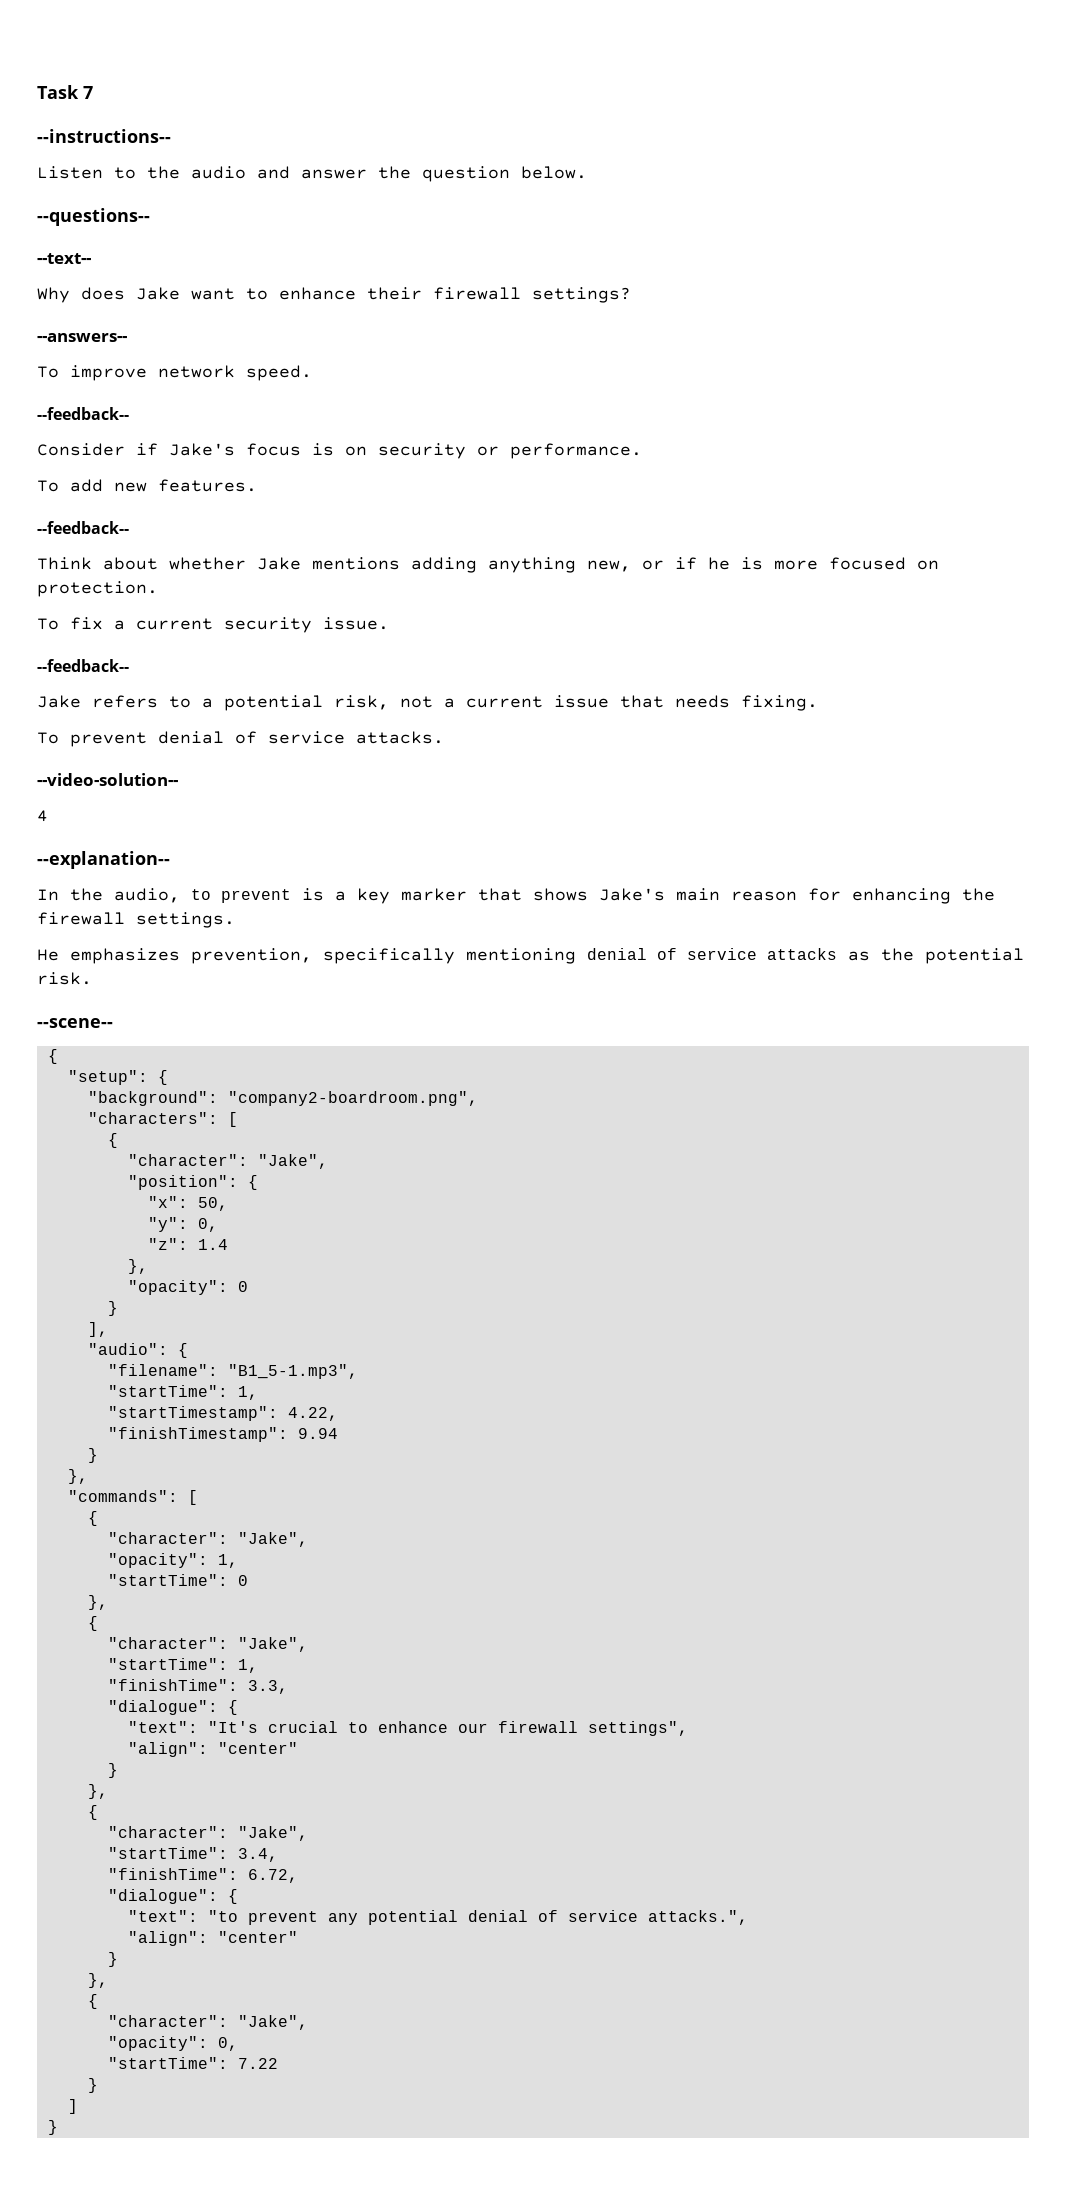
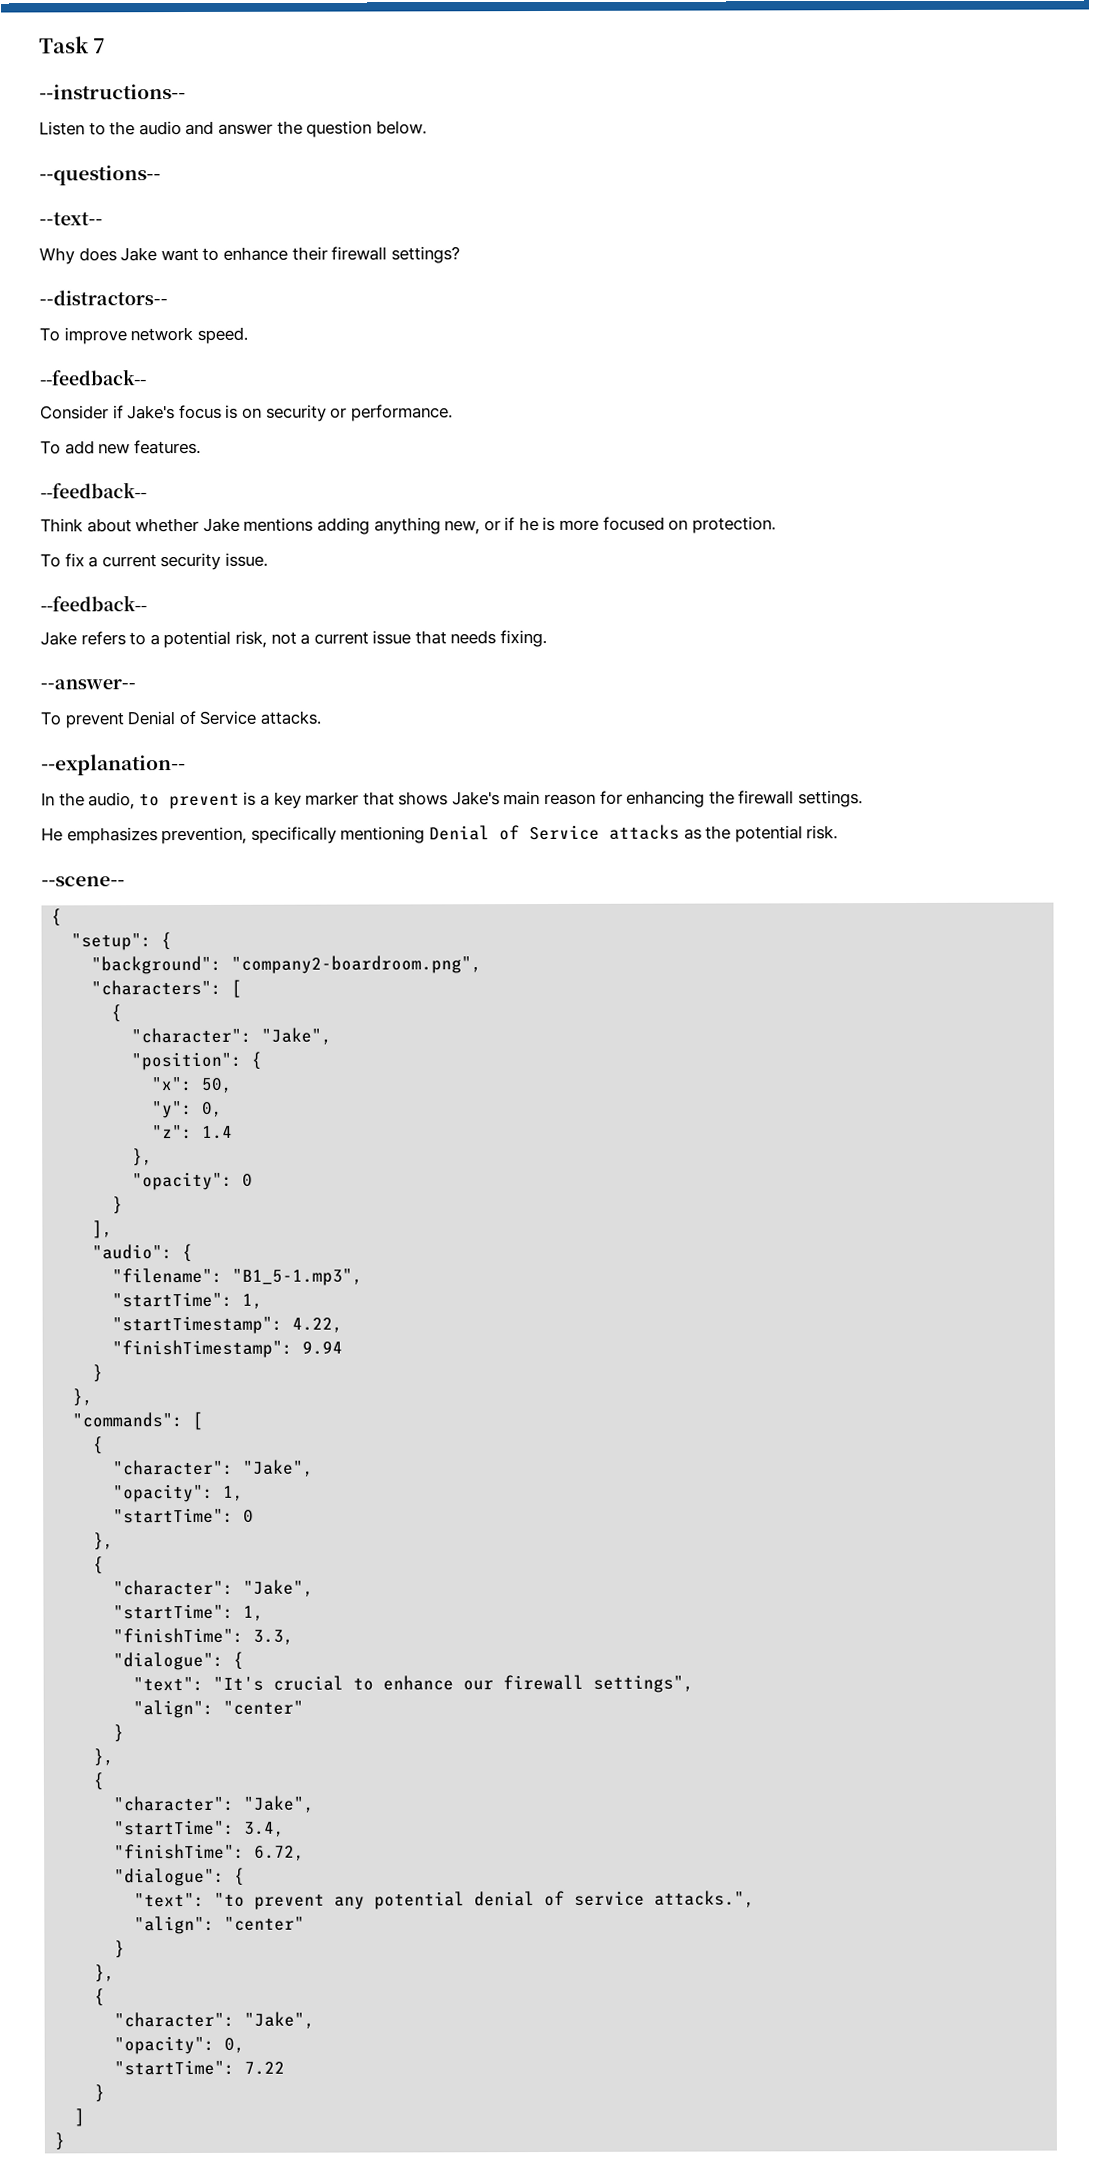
[37,333,127,342] --answers-- -> [39,290,168,306] --distractors--
(818, 703) none -> [40,679,136,690] // --answer--
[158,731,345,744] denial of service -> [127,710,257,726] Denial of Service
[37,773,178,786] [37,810,48,822] // --video-solution-- // 4 -> (321, 717) none
[587,948,757,960] denial of service -> [428,824,600,841] Denial of Service

